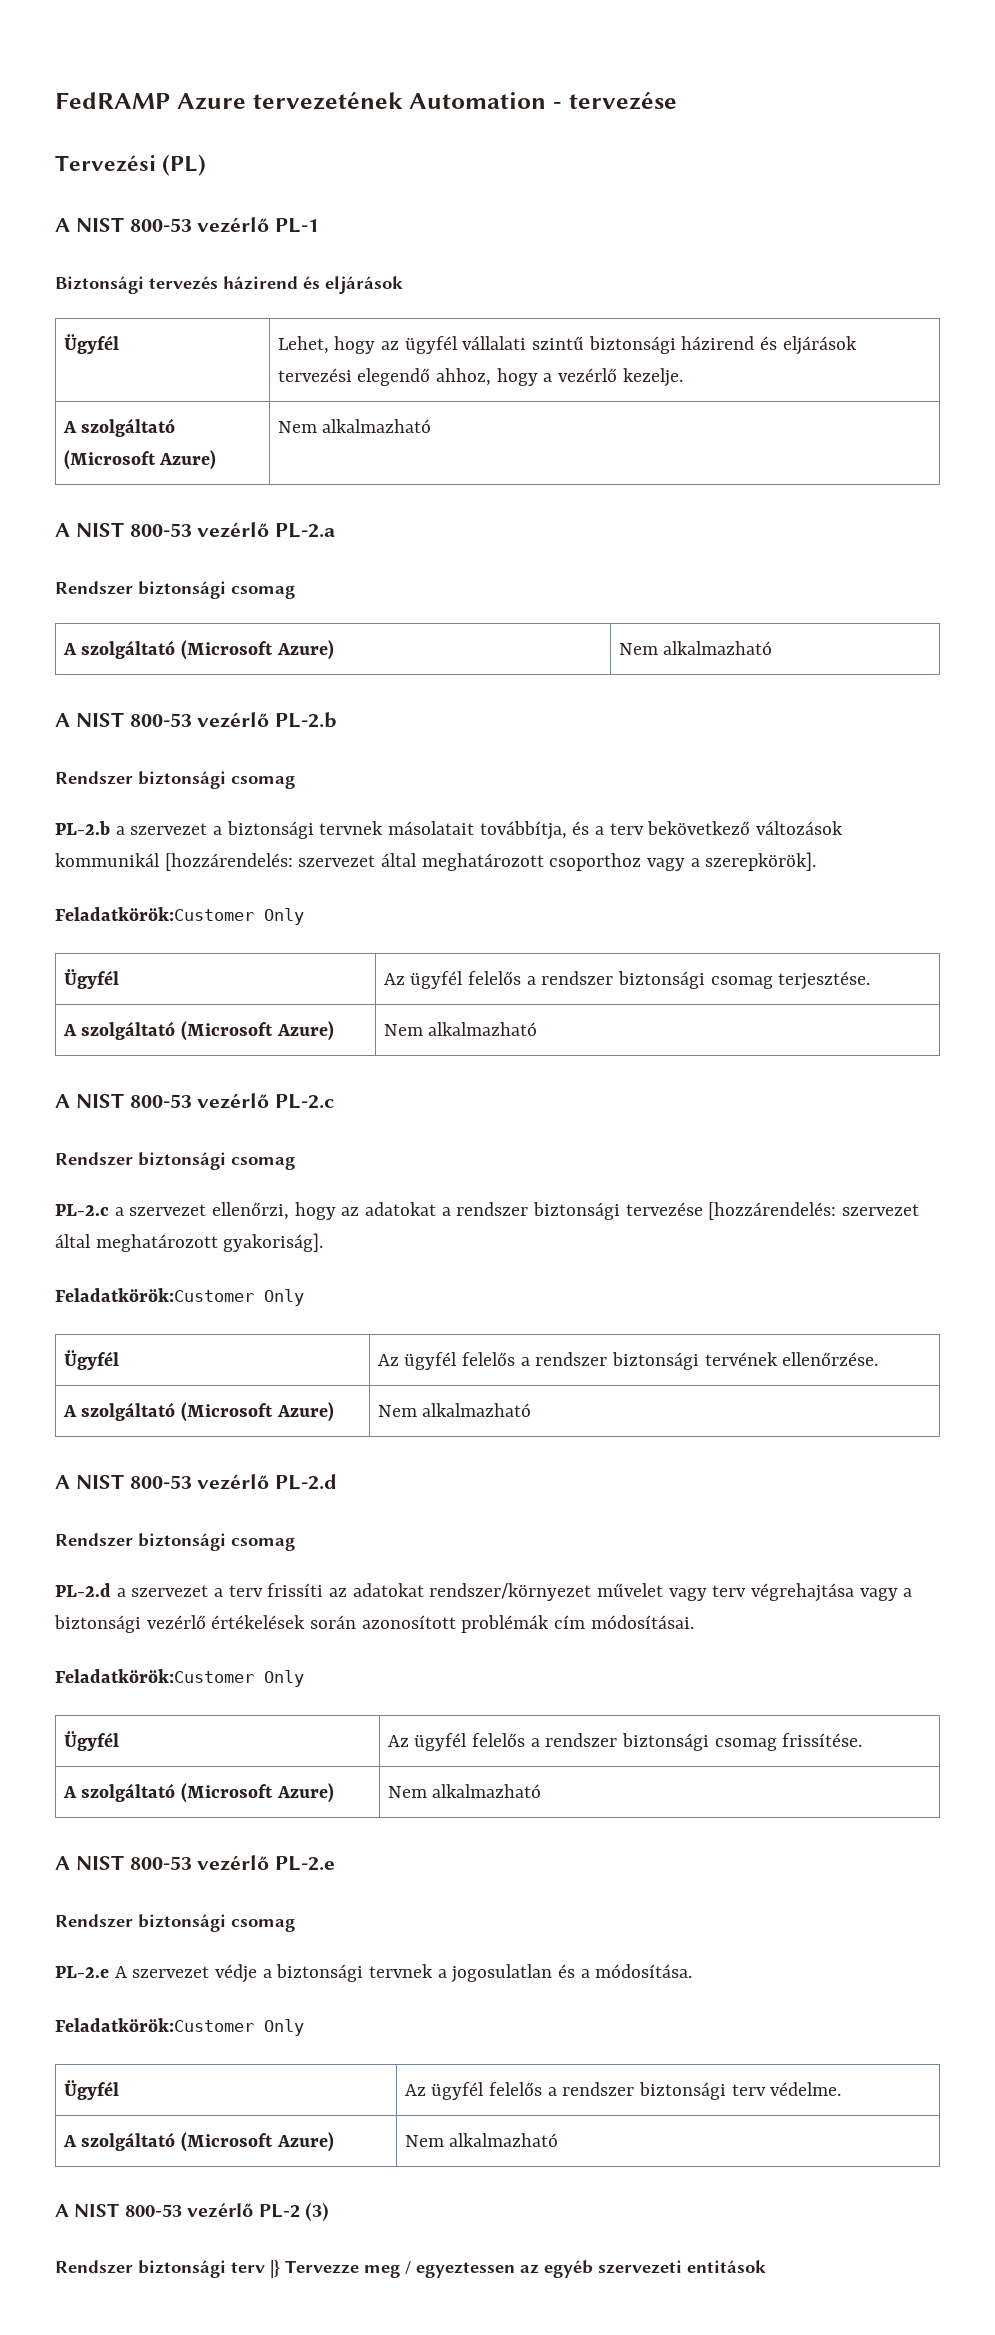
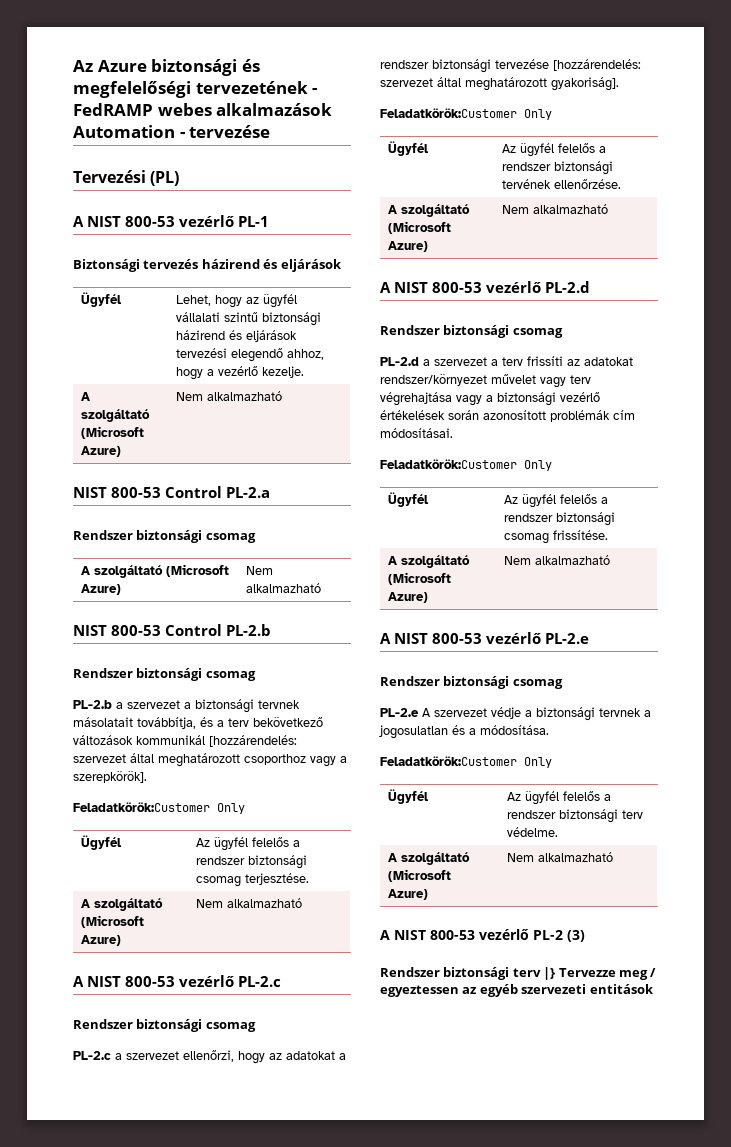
[55,92,403,110] FedRAMP Azure tervezetének -> [73,59,260,76] [73,81,318,98] [73,103,333,116] Az Azure biztonsági és megfelelőségi tervezetének - FedRAMP webes alkalmazások
[55,522,270,538] A NIST 800-53 vezérlő -> [73,486,222,498] NIST 800-53 Control
[55,712,270,728] A NIST 800-53 vezérlő -> [73,624,222,636] NIST 800-53 Control

